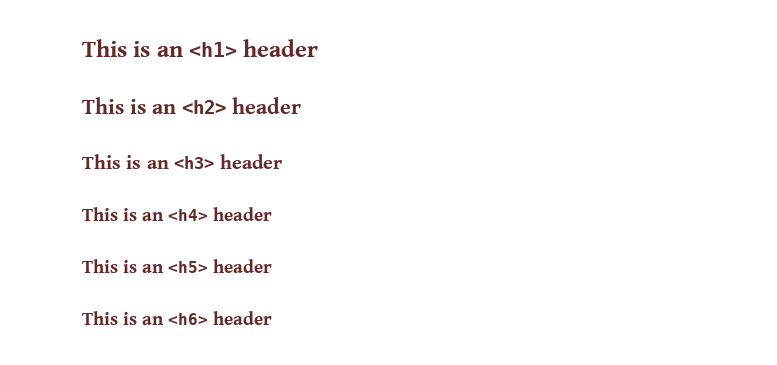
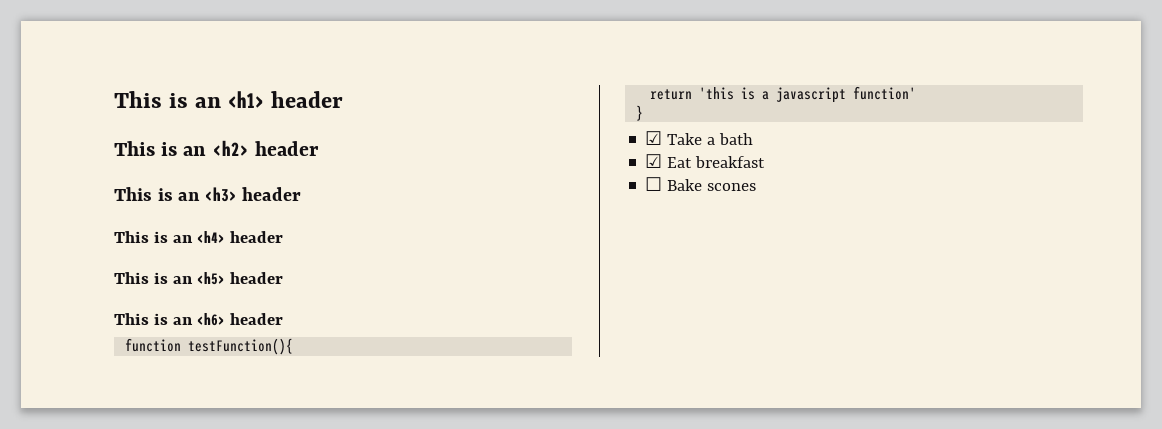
(272, 318) none -> [125,338,294,355] [650,86,917,103] [636,105,644,121] [645,131,754,145] [645,154,766,168] [645,177,757,191] // function testFunction(){ // return 'this is a javascript function' // } // ☑ Take a bath // ☑ Eat breakfast // ☐ Bake scones

